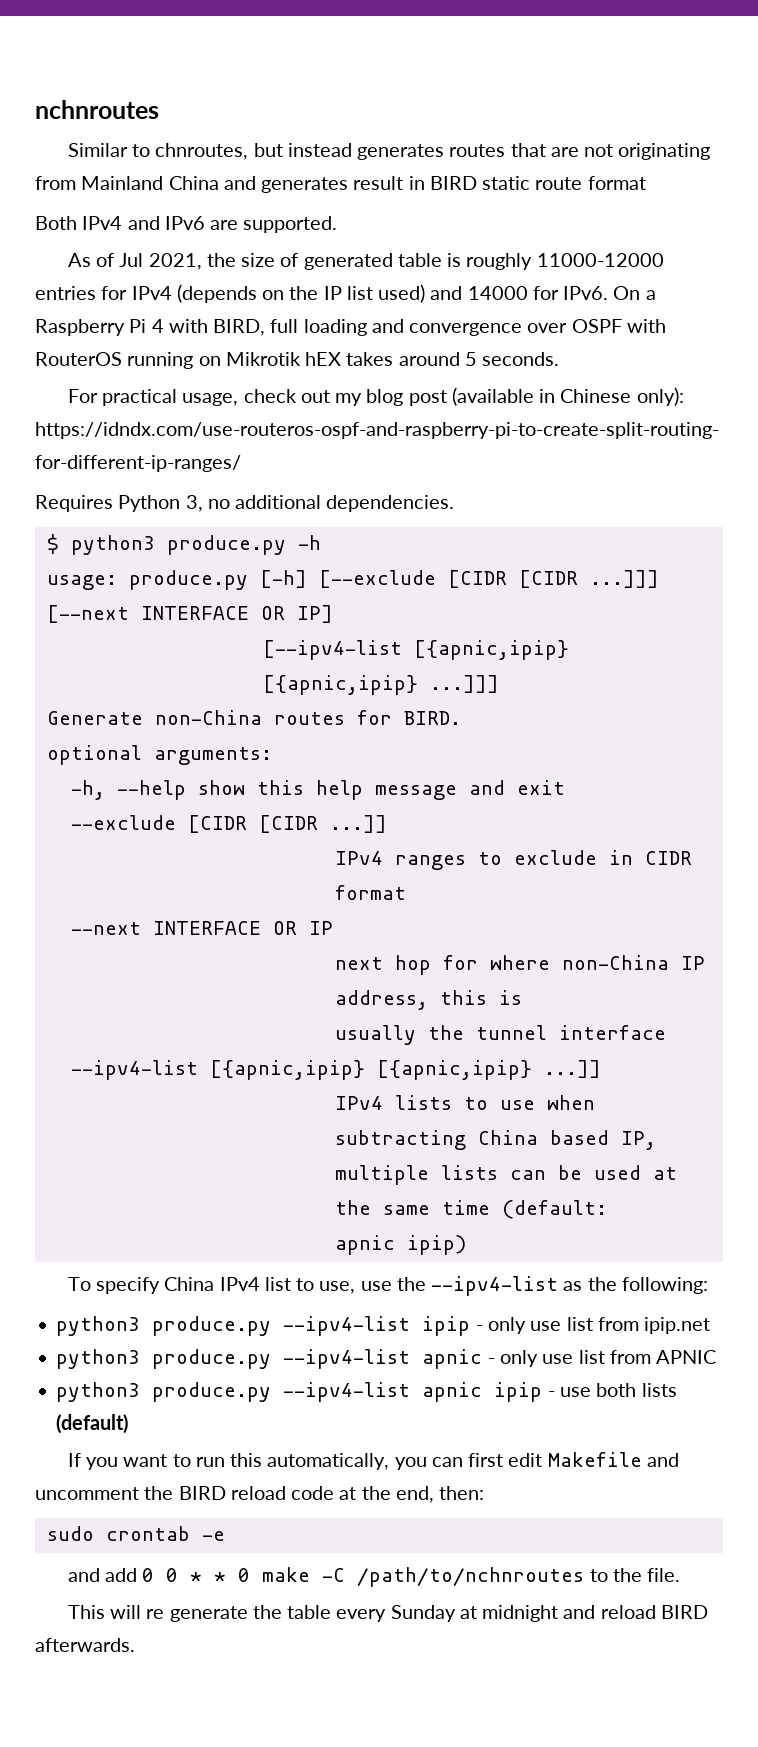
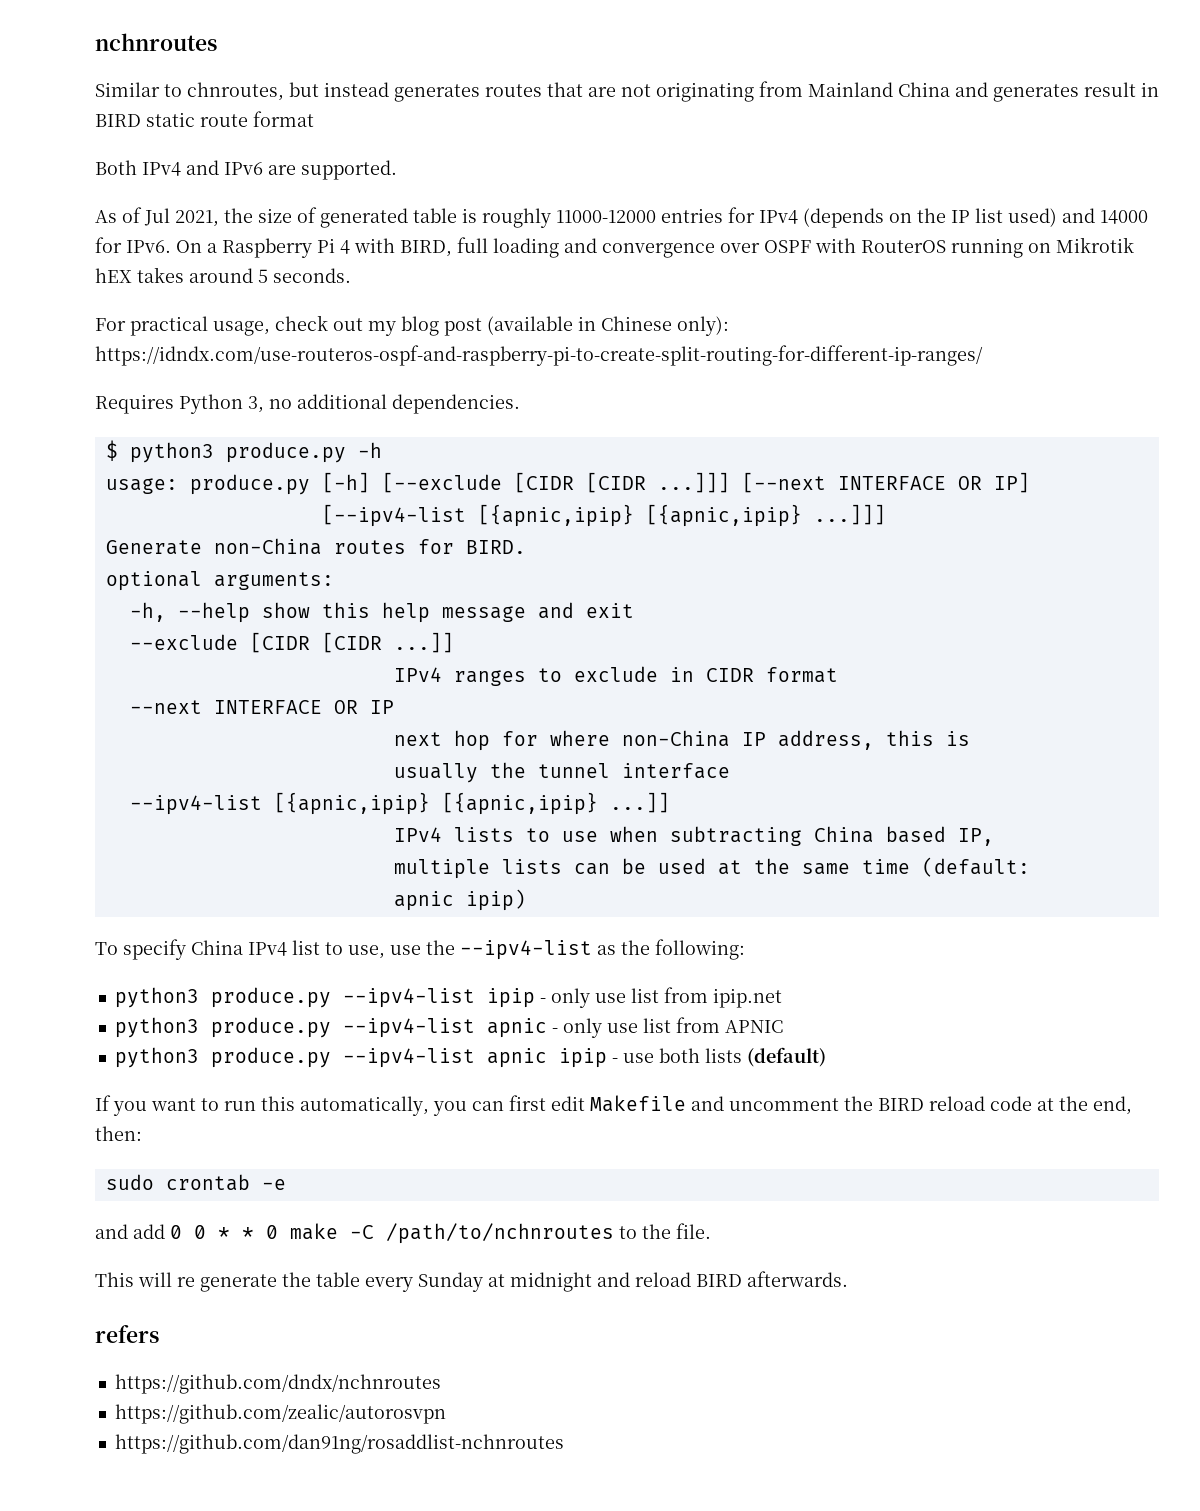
(135, 1645) none -> [95,1325,159,1343] [114,1374,441,1394] [114,1404,446,1424] [114,1434,564,1454] // refers // https://github.com/dndx/nchnroutes // https://github.com/zealic/autorosvpn // https://github.com/dan91ng/rosaddlist-nchnroutes

